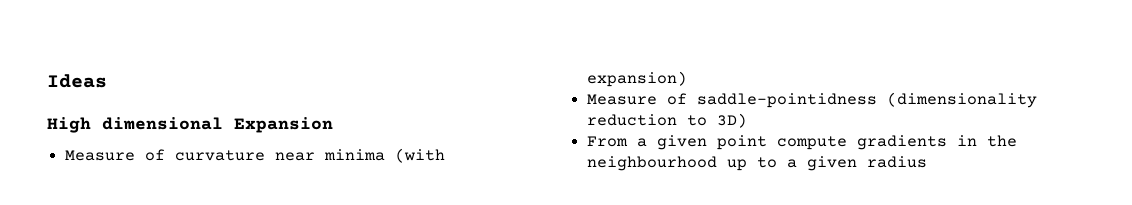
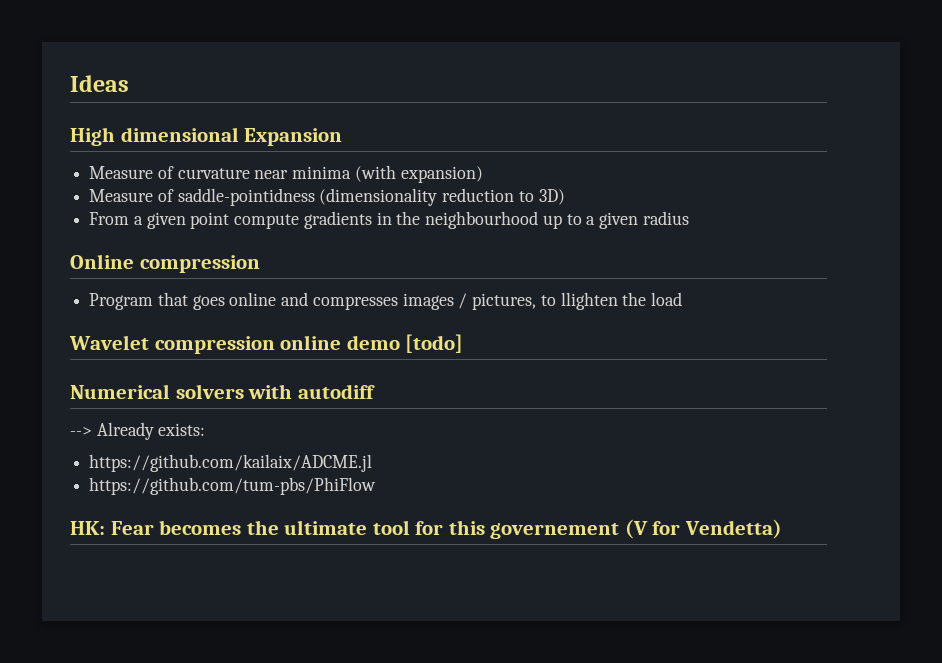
(928, 162) none -> [70,254,260,273] [89,292,682,310] [69,334,464,354] [70,384,375,399] [70,422,206,440] [89,454,373,472] [89,477,377,495] [70,519,782,539] // Online compression // Program that goes online and compresses images / pictures, to llighten the load // Wavelet compression online demo [todo] // Numerical solvers with autodiff // --> Already exists: // https://github.com/kailaix/ADCME.jl // https://github.com/tum-pbs/PhiFlow // HK: Fear becomes the ultimate tool for this governement (V for Vendetta)

